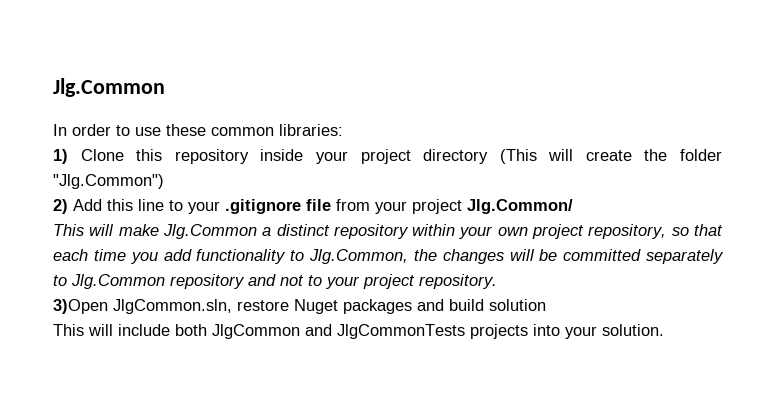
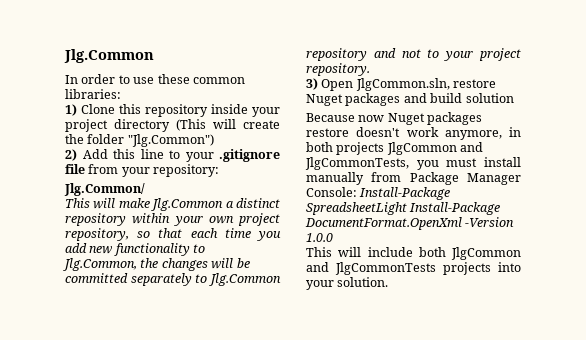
[412,199,462,214] project -> [153,164,220,177] repository: //
(192, 255) none -> [89,246,113,254] new
[53,299,108,314] 3)Open -> [306,78,354,91] 3) Open
(546, 305) none -> [306,112,483,125] [306,127,521,140] [306,142,484,155] [305,157,521,170] [306,172,521,185] [306,187,451,200] [306,202,501,215] [305,217,515,230] [306,233,333,242] // Because now Nuget packages restore doesn't work anymore, in both projects JlgCommon and JlgCommonTests, you must install manually from Package Manager Console: Install-Package SpreadsheetLight Install-Package DocumentFormat.OpenXml -Version 1.0.0

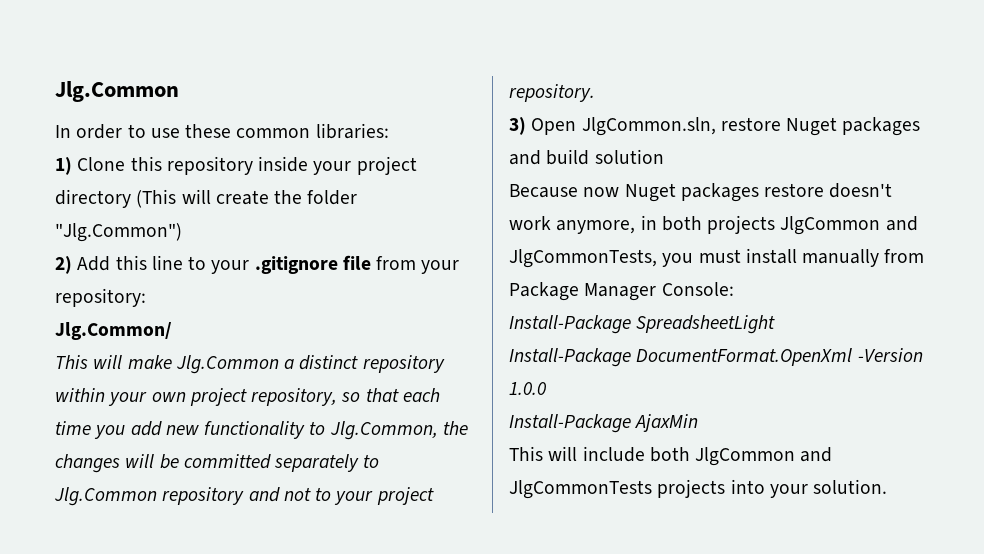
(357, 192) none -> (734, 289) //
(407, 208) none -> (776, 324) //
(333, 237) none -> [509,414,699,433] // Install-Package AjaxMin

